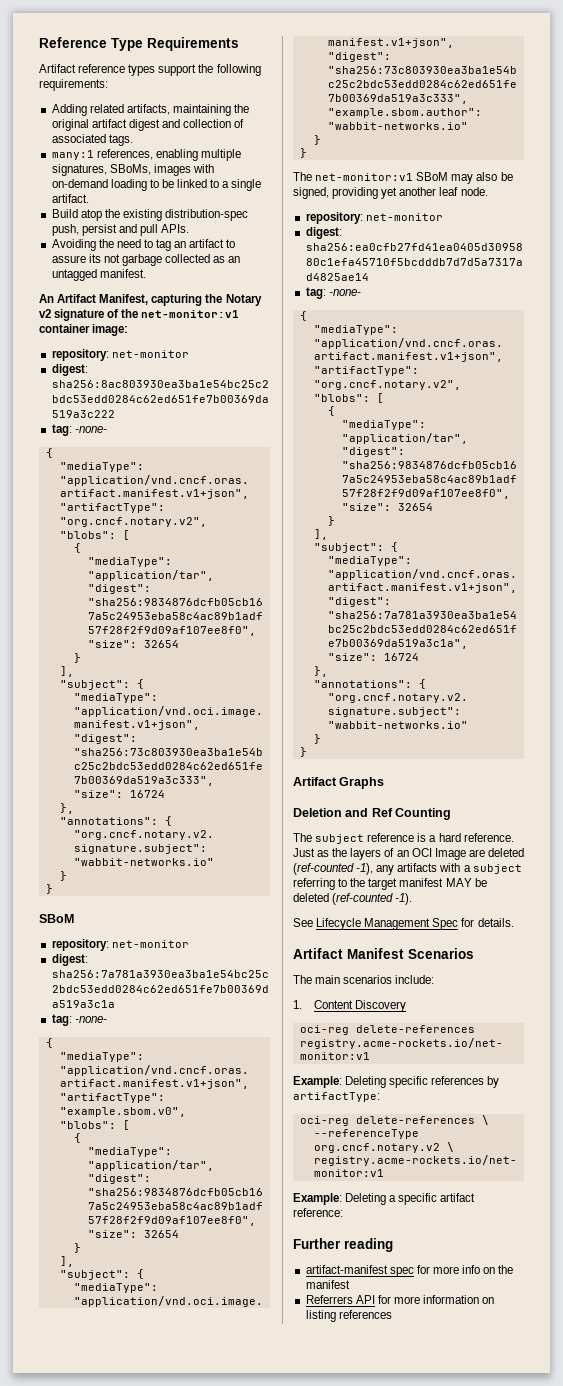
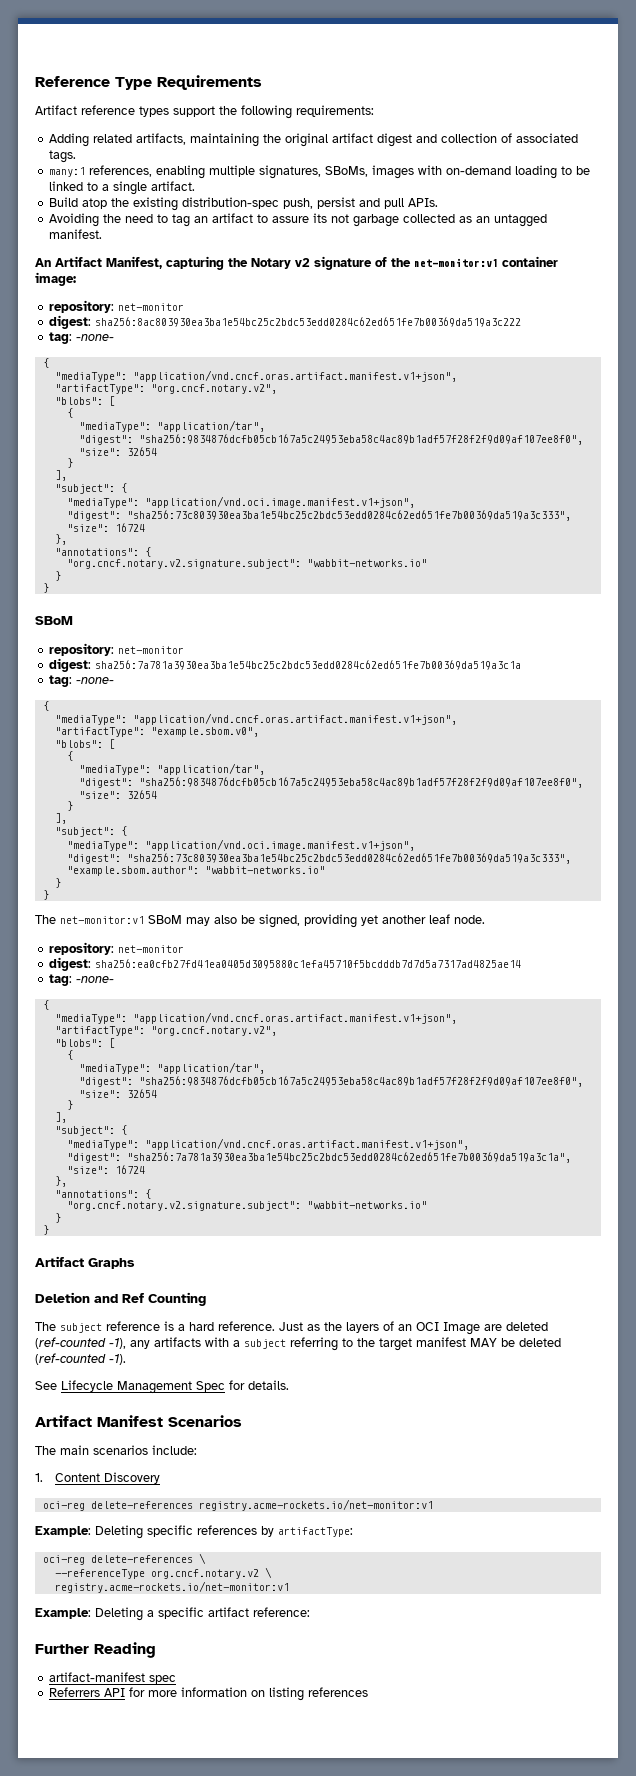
[344,1238,393,1252] reading -> [94,1642,156,1658] Reading
[416,1265,514,1274] [305,1280,350,1289] for more info on the manifest -> (176, 1679) none

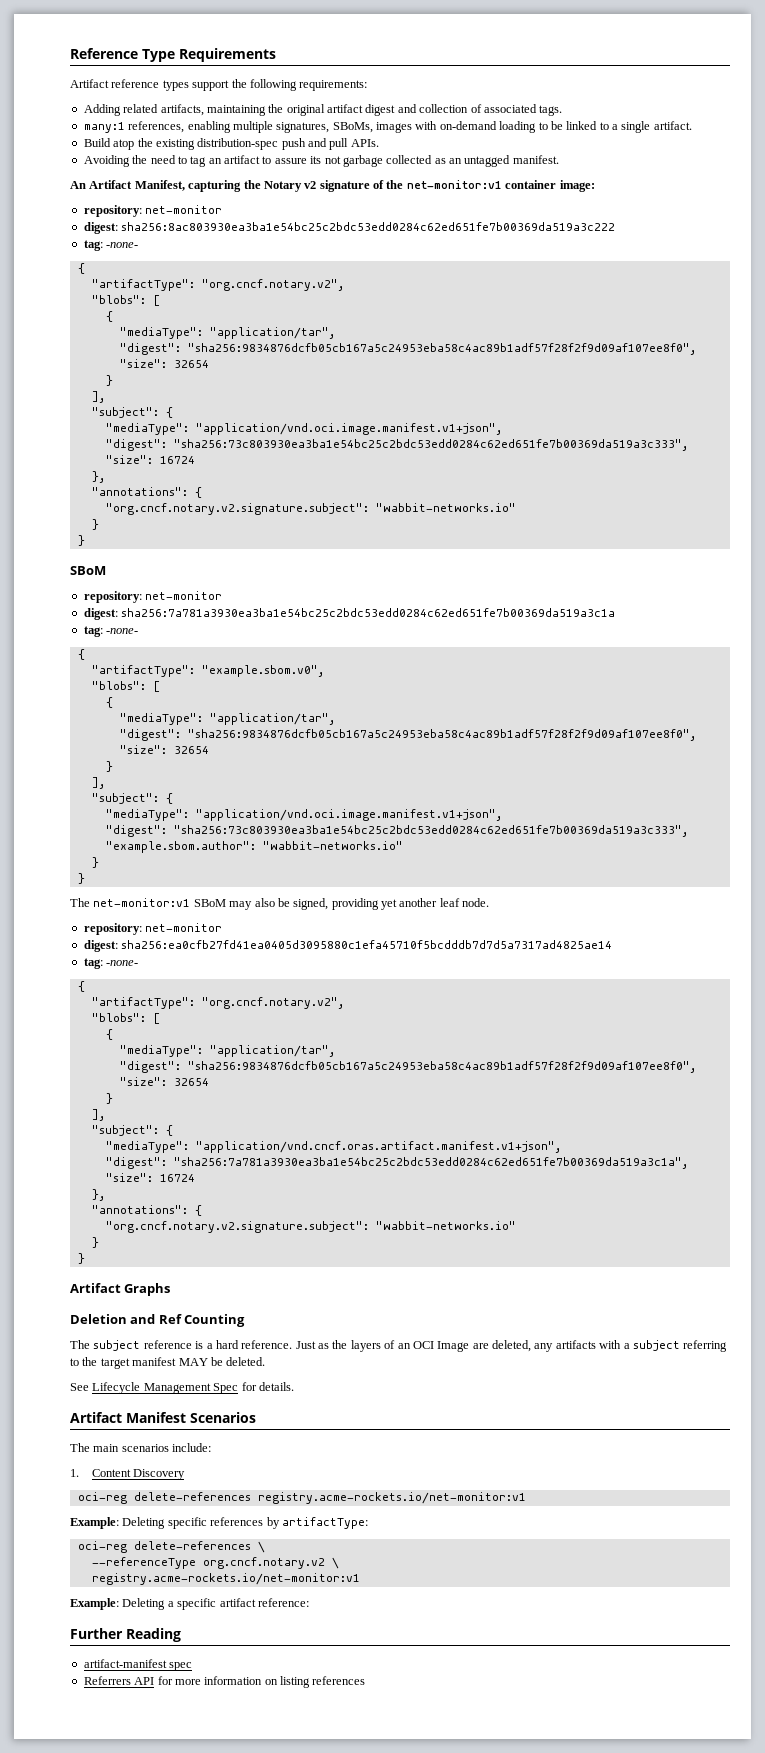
[282,197,355,209] push, persist -> [281,138,306,150] push
[54,370,457,382] // "mediaType": "application/vnd.cncf.oras.artifact.manifest.v1+json", -> (85, 268) none
[54,713,457,725] // "mediaType": "application/vnd.cncf.oras.artifact.manifest.v1+json", -> (85, 654) none
[54,1012,457,1024] // "mediaType": "application/vnd.cncf.oras.artifact.manifest.v1+json", -> (85, 986) none
[506,1322,548,1331] [35,1337,126,1349] deleted (ref-counted -1), -> [492,1340,531,1352] deleted,
[519,1338,561,1347] [35,1353,126,1365] deleted (ref-counted -1). -> [226,1357,266,1366] deleted.

